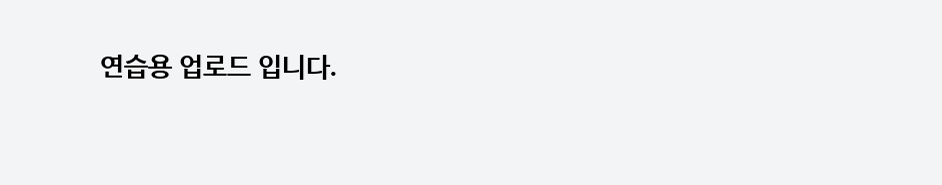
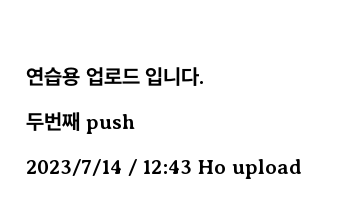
(339, 67) none -> [26,112,135,134] [26,159,302,179] // 두번째 push // 2023/7/14 / 12:43 Ho upload

